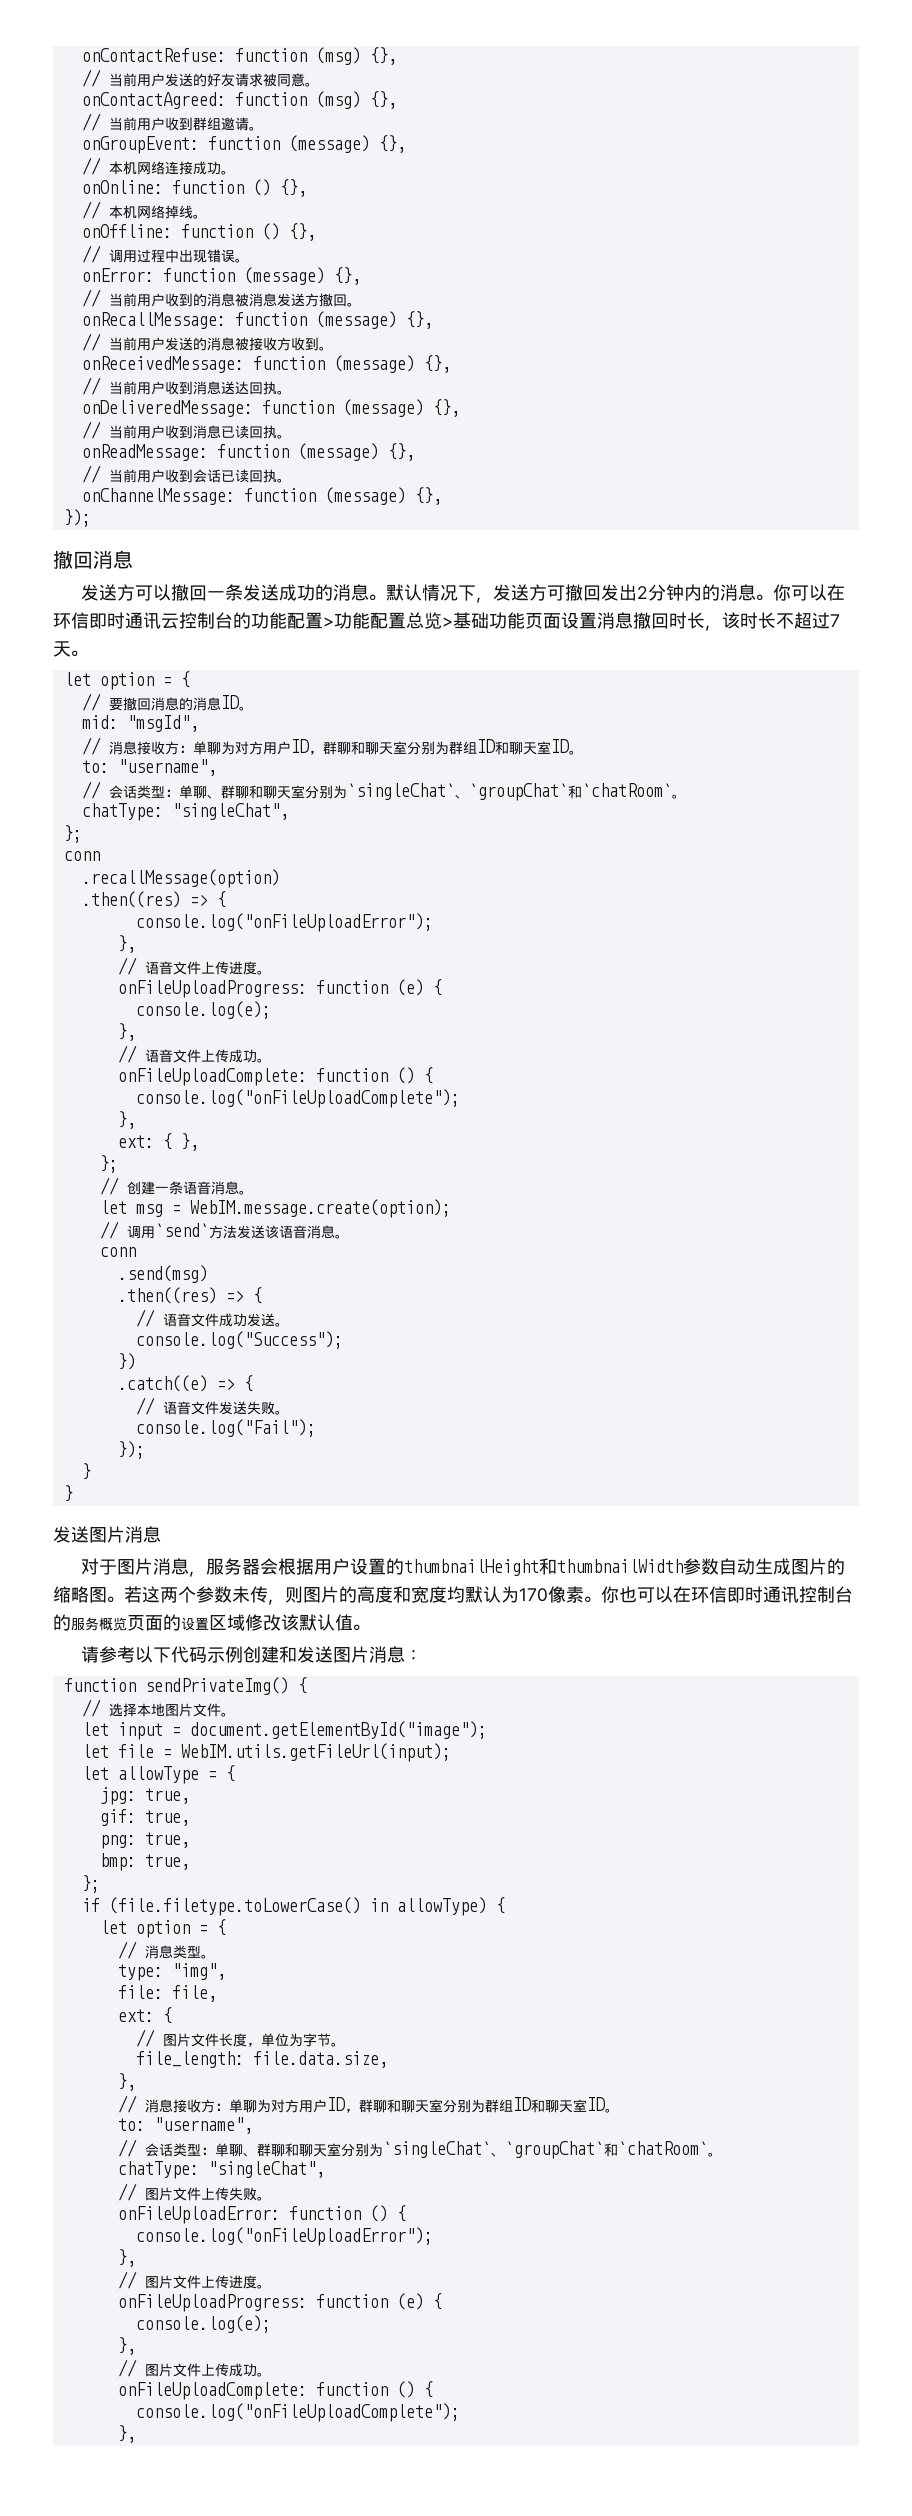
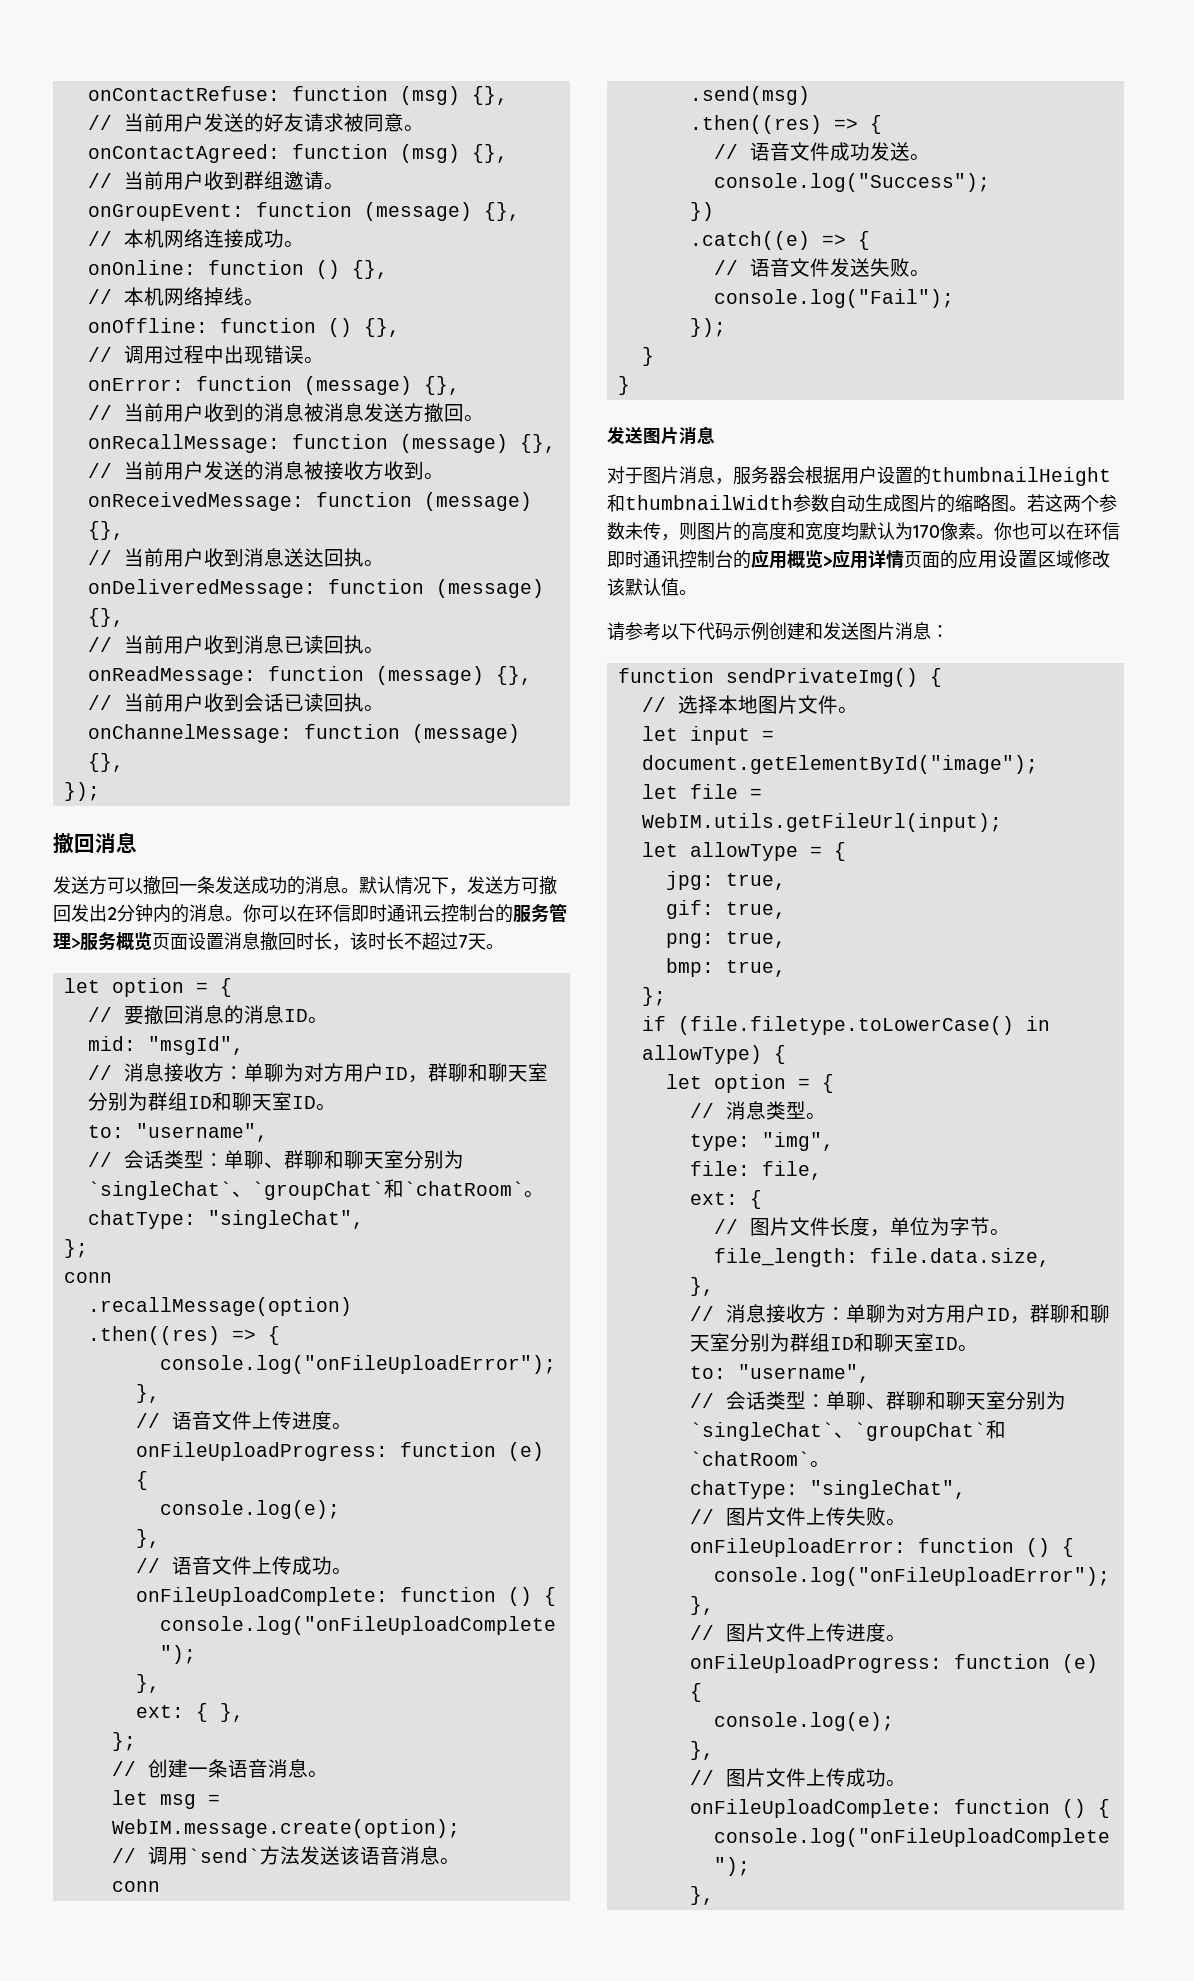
[251,612,525,629] 功能配置>功能配置总览>基础功能 -> [513,903,567,923] [53,932,152,951] 服务管理>服务概览
[71,1614,181,1631] 服务概览页面的 -> [751,549,998,569] 应用概览>应用详情页面的应用

